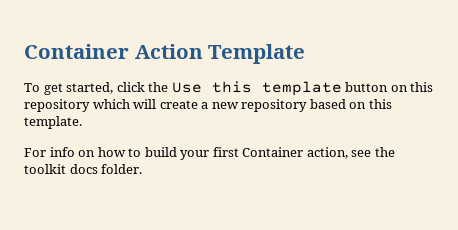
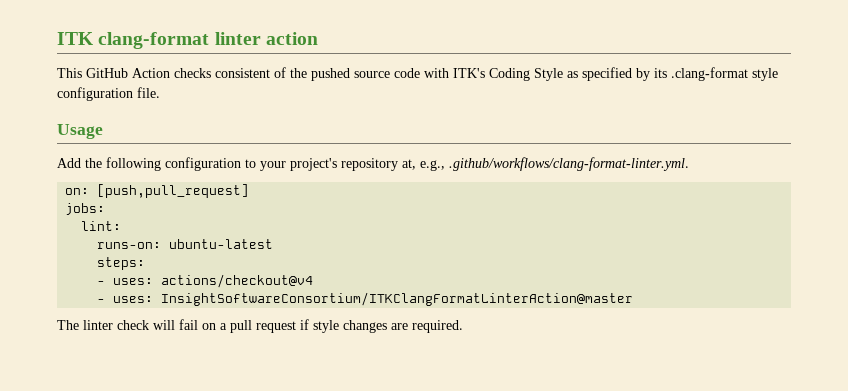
[24,44,306,64] [24,81,434,96] [24,99,392,112] [24,116,82,129] [24,147,395,160] [24,164,143,174] Container Action Template // To get started, click the Use this template button on this repository which will create a new repository based on this template. // For info on how to build your first Container action, see the toolkit docs folder. -> [57,32,318,49] [57,67,778,81] [57,87,160,101] [57,124,103,139] [57,157,689,171] [65,184,250,198] [65,203,106,215] [81,221,122,231] [97,239,274,249] [97,257,146,270] [97,274,314,288] [97,292,634,306] [57,319,463,333] ITK clang-format linter action // This GitHub Action checks consistent of the pushed source code with ITK's Coding Style as specified by its .clang-format style configuration file. // Usage // Add the following configuration to your project's repository at, e.g., .github/workflows/clang-format-linter.yml. // on: [push,pull_request] // jobs: // lint: // runs-on: ubuntu-latest // steps: // - uses: actions/checkout@v4 // - uses: InsightSoftwareConsortium/ITKClangFormatLinterAction@master // The linter check will fail on a pull request if style changes are required.

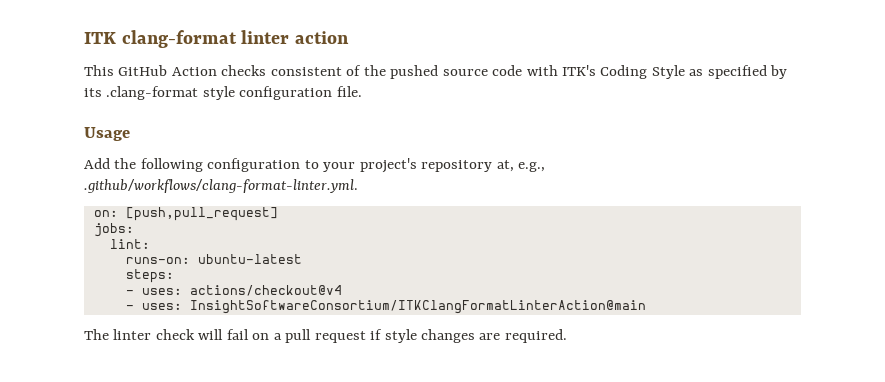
[161,292,634,306] InsightSoftwareConsortium/ITKClangFormatLinterAction@master -> [189,300,646,314] InsightSoftwareConsortium/ITKClangFormatLinterAction@main

